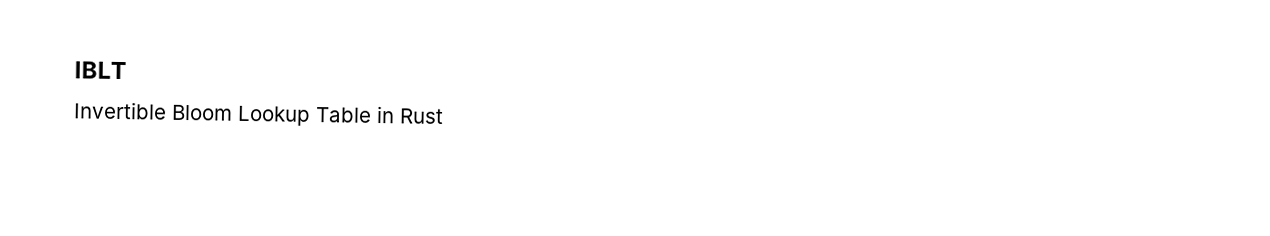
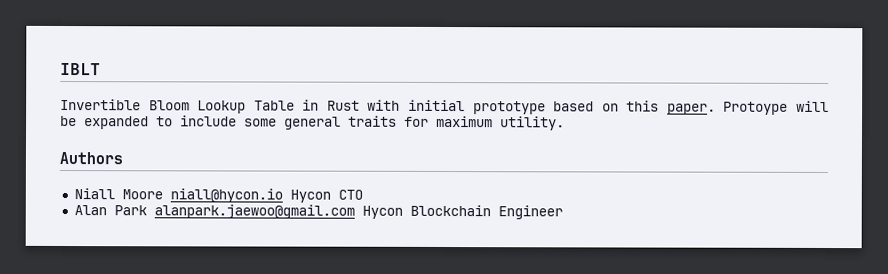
(444, 116) none -> [367,99,829,115] [60,115,565,131] [59,151,123,165] [73,188,363,203] [73,204,563,220] with initial prototype based on this paper. Protoype will be expanded to include some general traits for maximum utility. // Authors // Niall Moore niall@hycon.io Hycon CTO // Alan Park alanpark.jaewoo@gmail.com Hycon Blockchain Engineer

